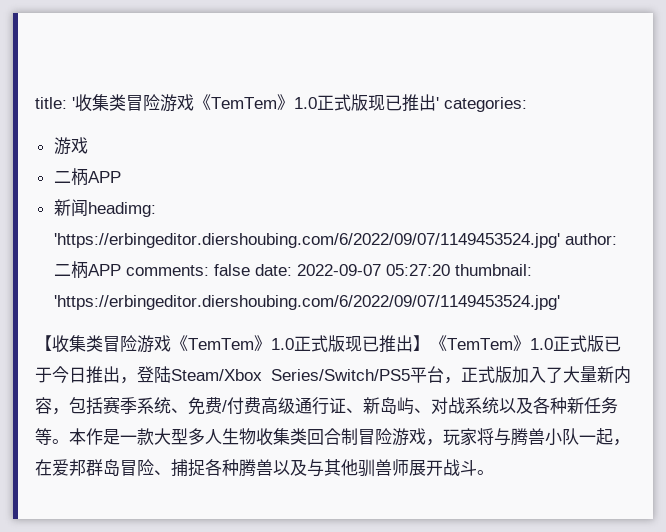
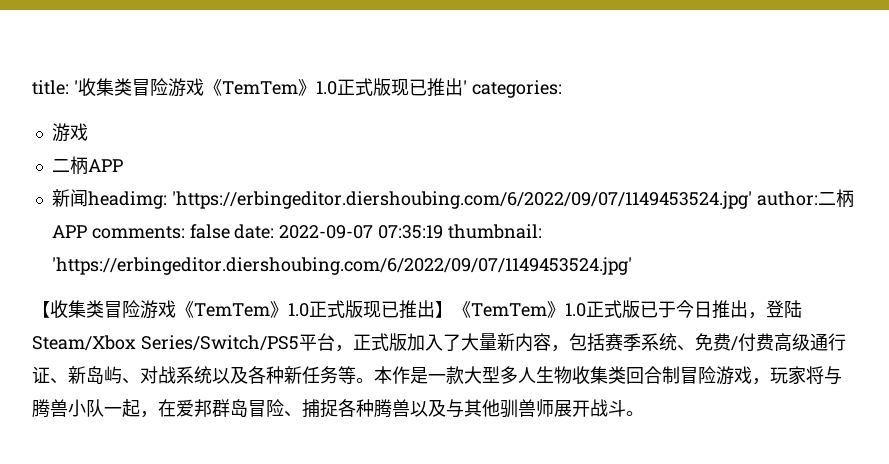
[385,264,450,276] 05:27:20 -> [378,225,444,239] 07:35:19

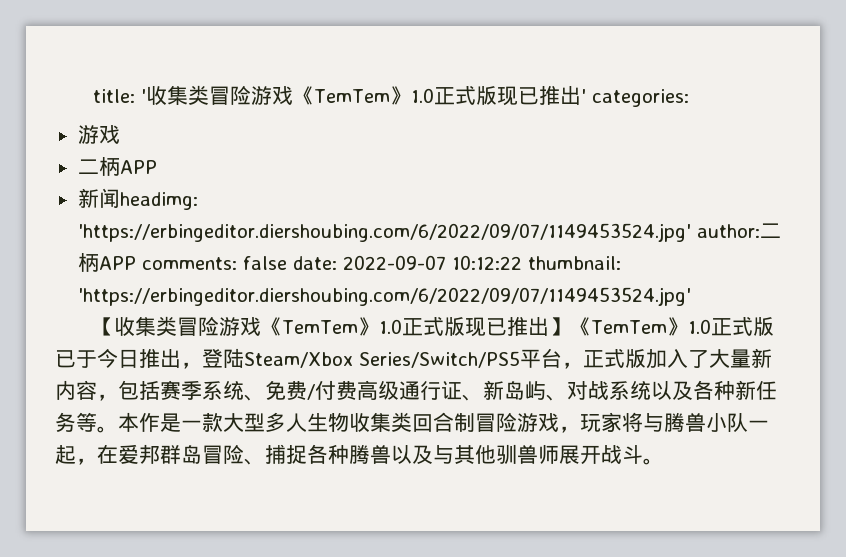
[378,225,444,239] 07:35:19 -> [451,255,522,270] 10:12:22

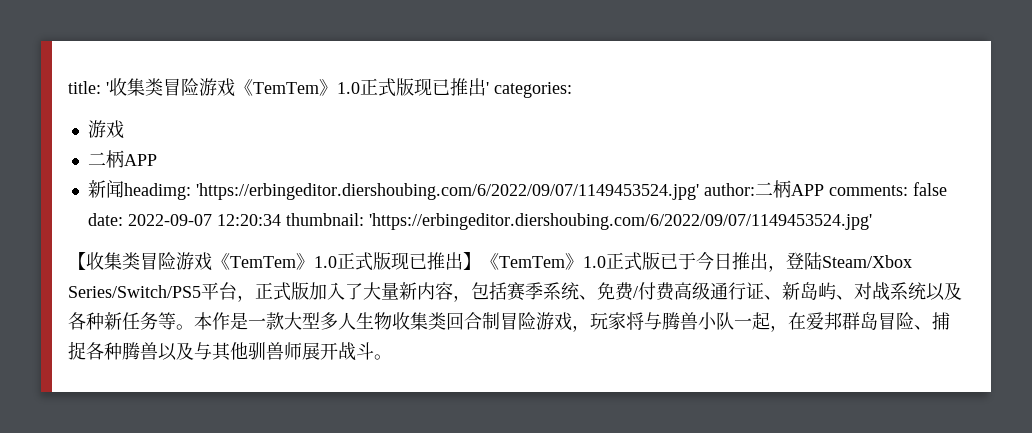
[451,255,522,270] 10:12:22 -> [216,214,281,226] 12:20:34

